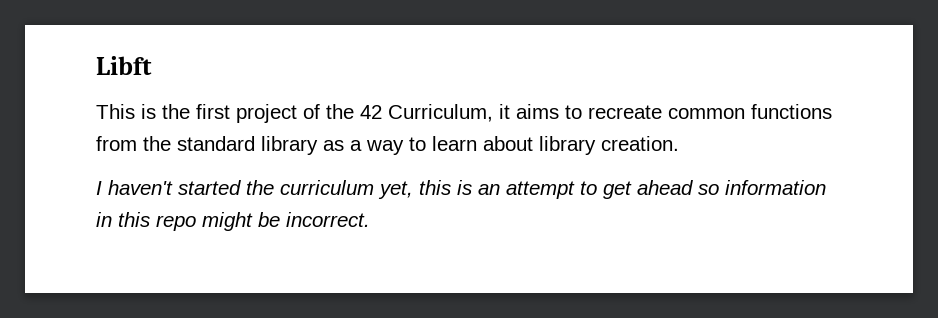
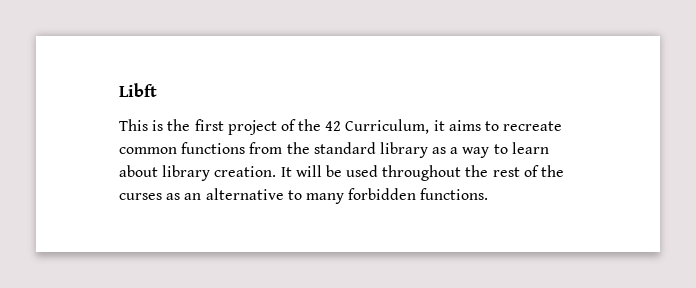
[96,180,826,199] [96,212,370,231] // I haven't started the curriculum yet, this is an attempt to get ahead so information in this repo might be incorrect. -> [280,165,565,181] [119,188,489,204] It will be used throughout the rest of the curses as an alternative to many forbidden functions.

